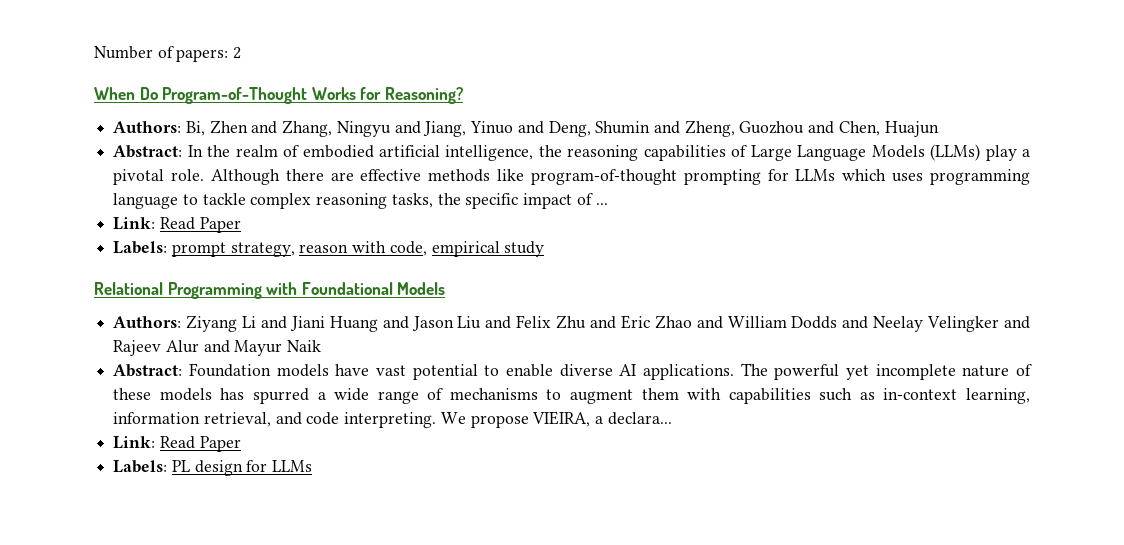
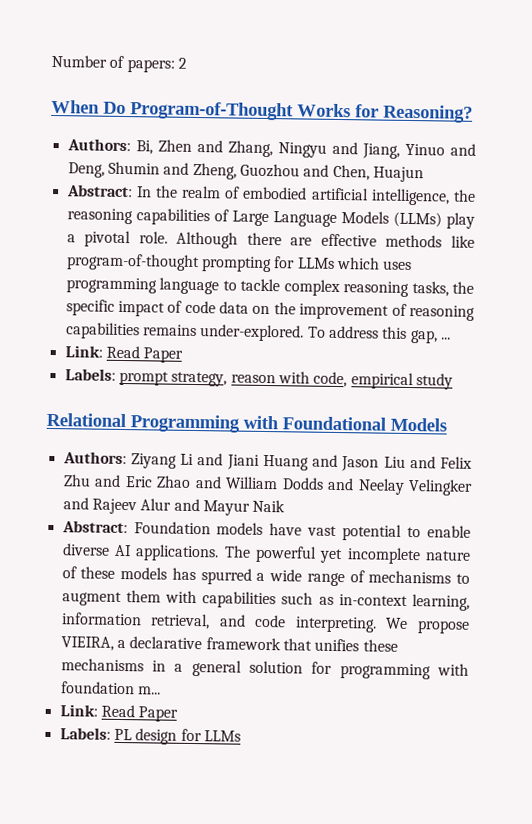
(593, 199) none -> [184,300,475,321] [65,322,438,344] code data on the improvement of reasoning capabilities remains under-explored. To address this gap,
[607,412,672,425] declara... -> [129,636,398,652] [60,658,469,680] [60,681,161,695] declarative framework that unifies these mechanisms in a general solution for programming with foundation m...

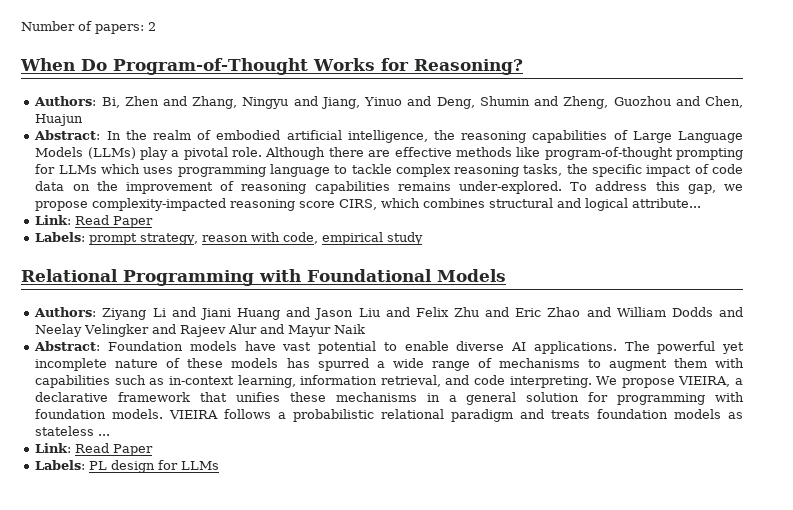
[440,337,451,340] ... -> [724,184,744,191] [35,198,702,211] we propose complexity-impacted reasoning score CIRS, which combines structural and logical attribute...
[137,686,161,695] m... -> [112,409,744,422] [35,426,111,436] models. VIEIRA follows a probabilistic relational paradigm and treats foundation models as stateless ...

